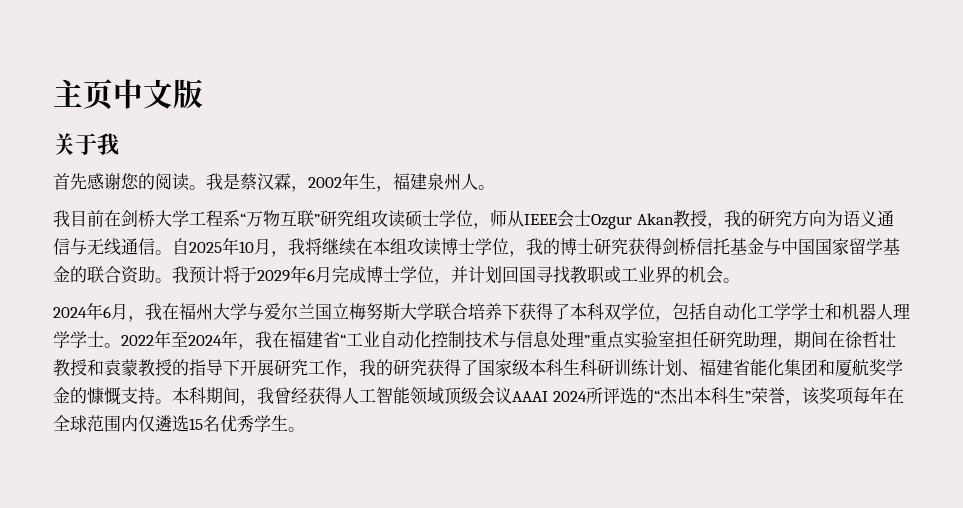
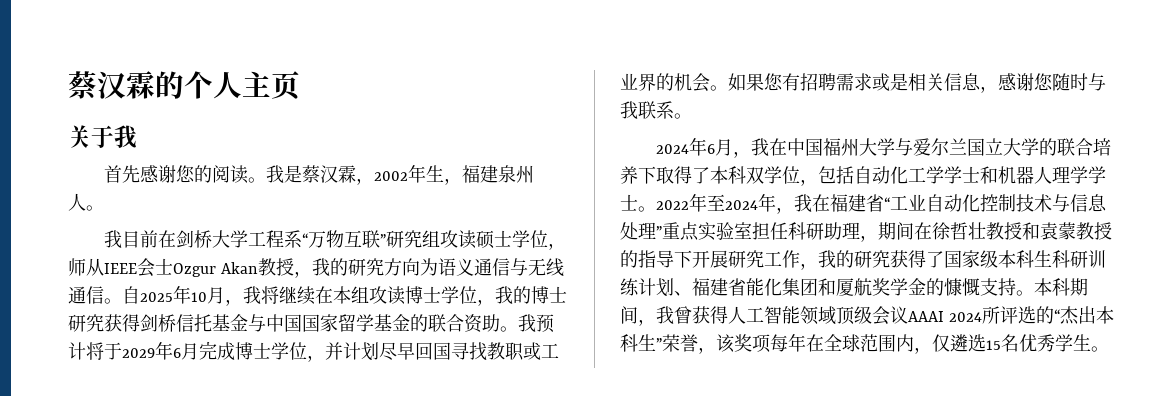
(53, 93) none -> [68,71,242,100] 蔡汉霖的个人
[113,79,203,109] 中文版 -> (300, 85) none
(502, 275) none -> [379,342,415,361] 尽早
(740, 280) none -> [728,73,1106,93] [620,101,692,119] 如果您有招聘需求或是相关信息，感谢您随时与我联系。
(179, 311) none -> [786,138,823,156] 中国
[349,303,434,320] 梅努斯大学 -> [1002,138,1057,156] 大学的
[519,303,536,320] 获 -> [656,166,674,184] 取
[709,331,743,348] 研究 -> [788,222,824,240] 科研
[291,387,308,403] 经 -> (692, 315) none
(138, 423) none -> [914,347,932,354] ，

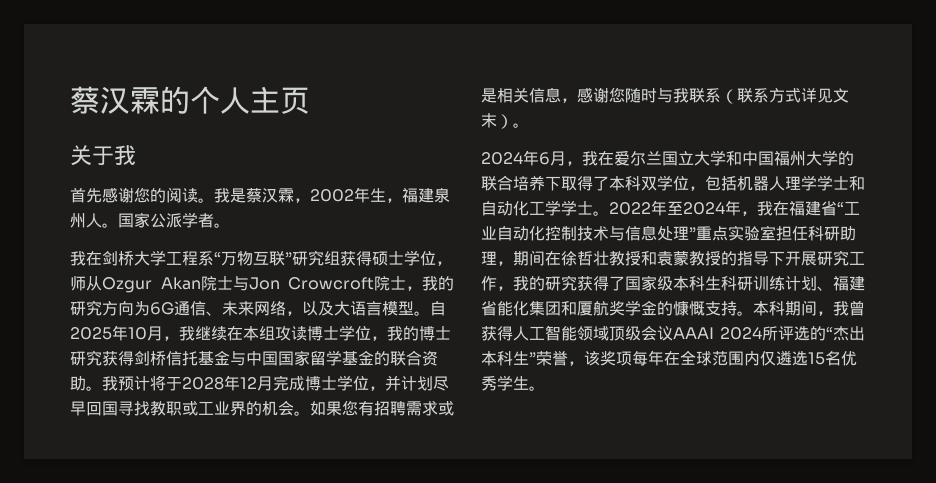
[103,230,158,248] // 我目前 -> [118,212,230,228] [70,251,86,266] 国家公派学者。 // 我
[439,230,476,249] 攻读 -> [340,251,372,266] 获得
[104,258,564,278] [68,286,104,304] IEEE会士Ozgur Akan教授，我的研究方向为语义通信与无线通信 -> [102,276,454,293] [70,300,414,316] Ozgur Akan院士与Jon Crowcroft院士，我的研究方向为6G通信、未来网络，以及大语言模型
[261,286,279,304] 将 -> (195, 333) none
[122,341,181,360] 2029年6 -> [182,375,257,391] 2028年12
(674, 110) none -> [721,88,849,104] [481,113,513,129] （联系方式详见文末）
[786,138,1003,156] 中国福州大学与爱尔兰国立 -> [614,150,806,166] 爱尔兰国立大学和中国福州
[854,166,1070,184] 自动化工学学士和机器人理 -> [737,175,865,191] [481,201,545,216] 机器人理学学士和自动化工
[914,347,932,354] ， -> (760, 358) none

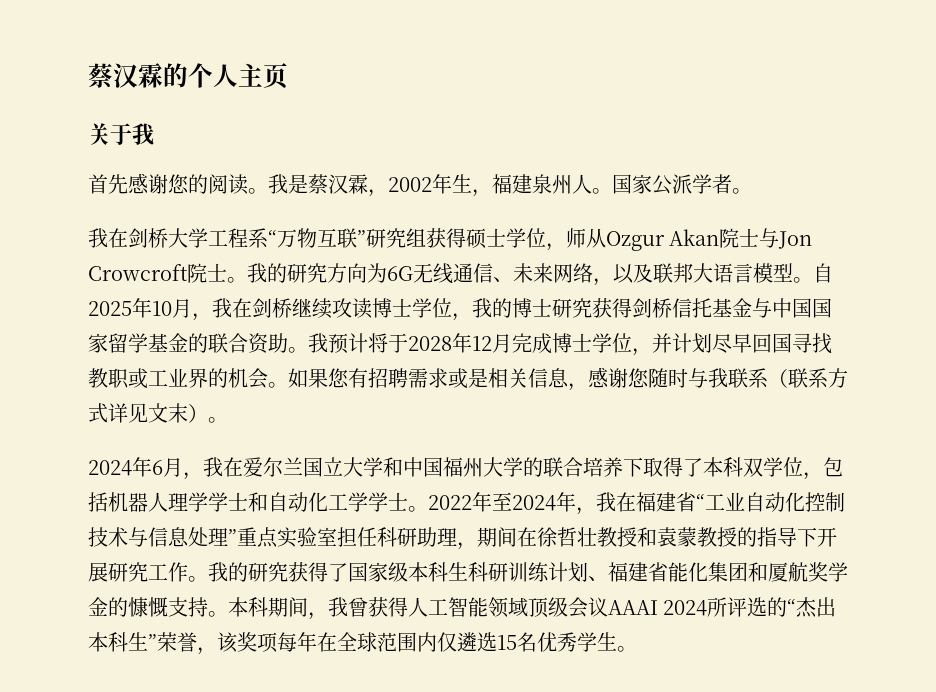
[406,286,422,291] ， -> [227,277,247,283] 。
(174, 308) none -> [413,263,453,284] 无线
(334, 308) none -> [653,263,693,283] 联邦
[195,326,275,341] 继续在本组 -> [232,298,332,319] 在剑桥继续
[497,286,513,291] ， -> [188,576,208,582] 。

